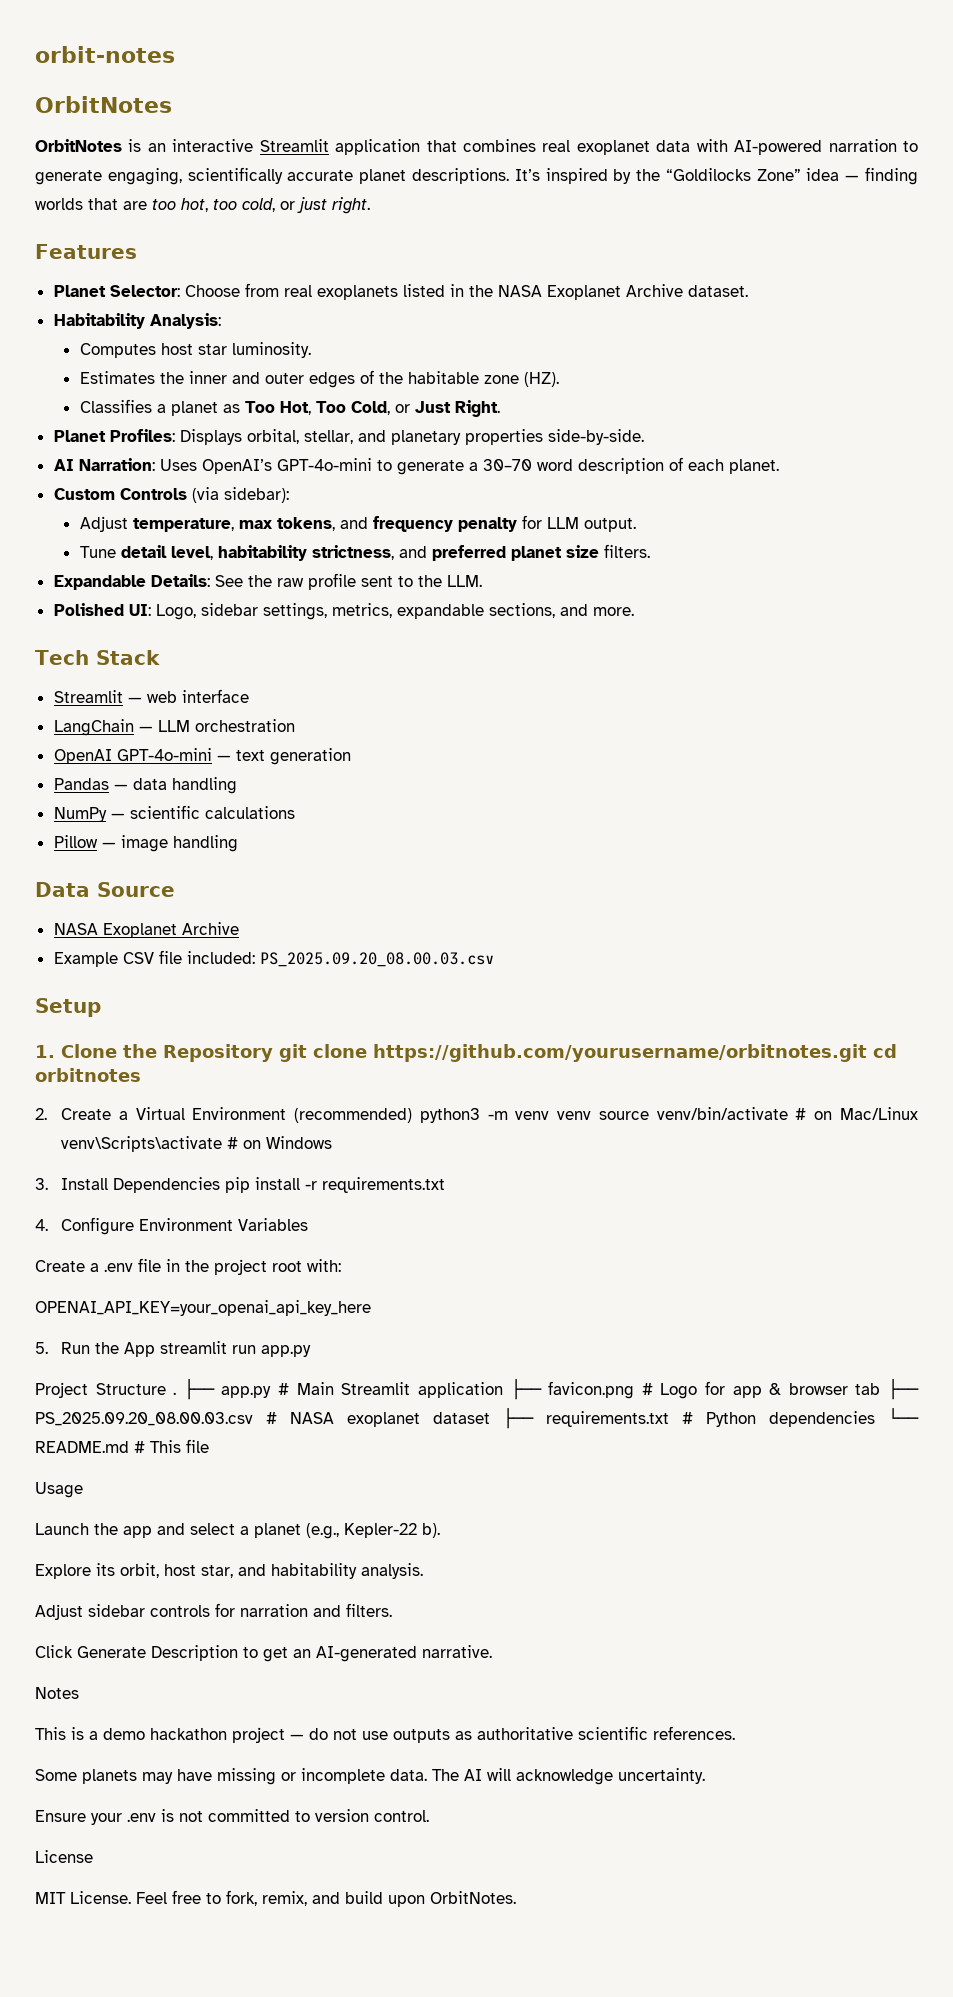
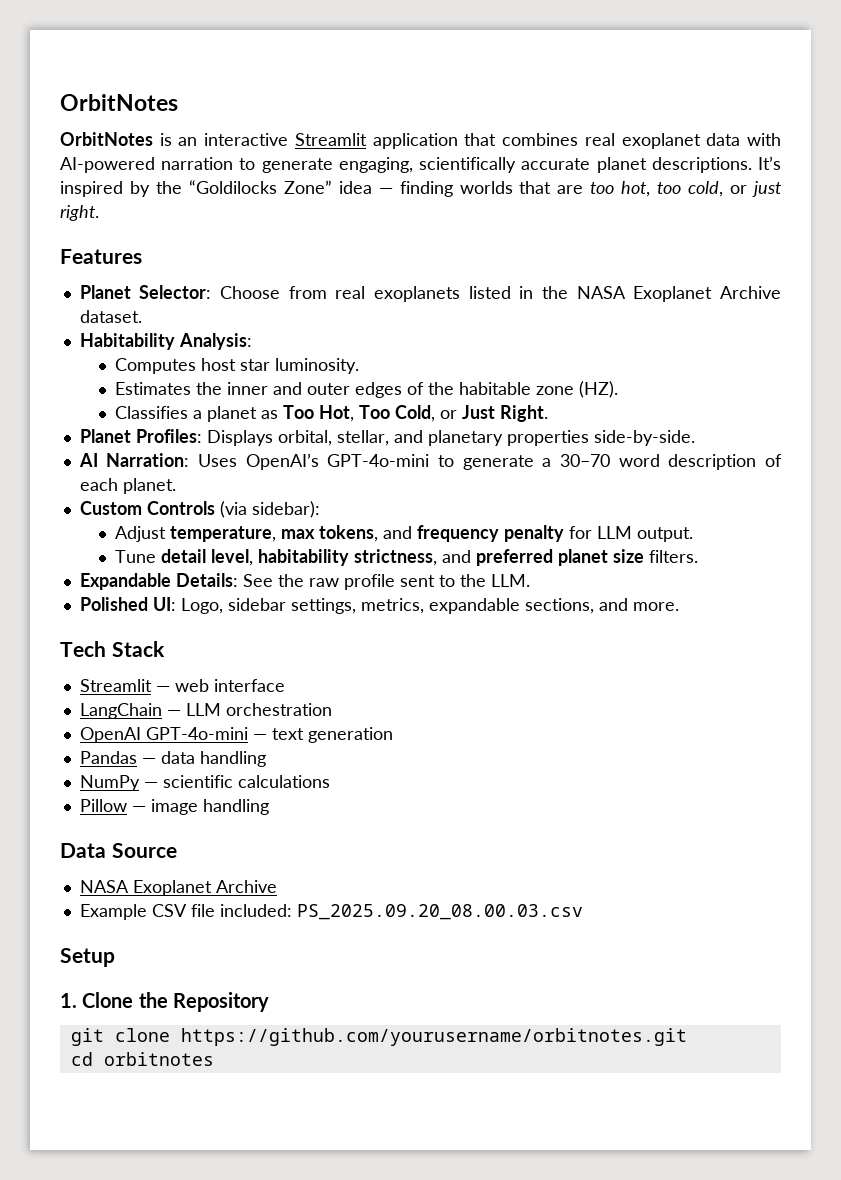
[35,46,175,63] orbit-notes // -> (60, 102) none
(273, 1053) none -> (269, 1002) //
(867, 1053) none -> (687, 1037) //
[35,1107,919,1123] [61,1136,333,1152] [35,1177,446,1193] [35,1217,309,1235] [35,1258,341,1275] [35,1300,371,1316] [35,1341,312,1357] [35,1379,919,1400] [35,1408,919,1429] [35,1439,209,1453] [35,1482,83,1498] [35,1523,440,1539] [35,1563,423,1579] [35,1603,392,1620] [35,1645,492,1662] [35,1687,79,1699] [35,1726,735,1743] [35,1768,705,1785] [35,1809,429,1825] [35,1850,93,1863] [35,1890,516,1907] // 2. Create a Virtual Environment (recommended) python3 -m venv venv source venv/bin/activate # on Mac/Linux venv\Scripts\activate # on Windows // 3. Install Dependencies pip install -r requirements.txt // 4. Configure Environment Variables // Create a .env file in the project root with: // OPENAI_API_KEY=your_openai_api_key_here // 5. Run the App streamlit run app.py // Project Structure . ├── app.py # Main Streamlit application ├── favicon.png # Logo for app & browser tab ├── PS_2025.09.20_08.00.03.csv # NASA exoplanet dataset ├── requirements.txt # Python dependencies └── README.md # This file // Usage // Launch the app and select a planet (e.g., Kepler-22 b). // Explore its orbit, host star, and habitability analysis. // Adjust sidebar controls for narration and filters. // Click Generate Description to get an AI-generated narrative. // Notes // This is a demo hackathon project — do not use outputs as authoritative scientific references. // Some planets may have missing or incomplete data. The AI will acknowledge uncertainty. // Ensure your .env is not committed to version control. // License // MIT License. Feel free to fork, remix, and build upon OrbitNotes. -> (214, 1059) none

